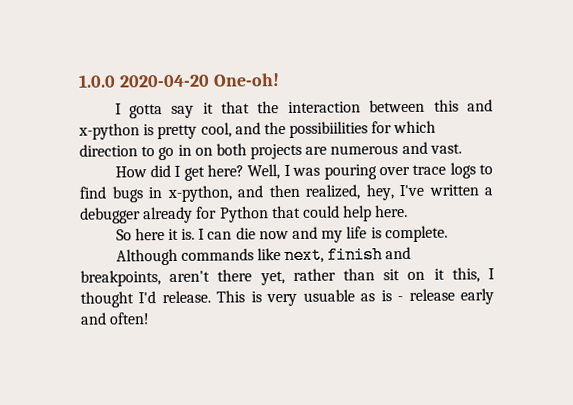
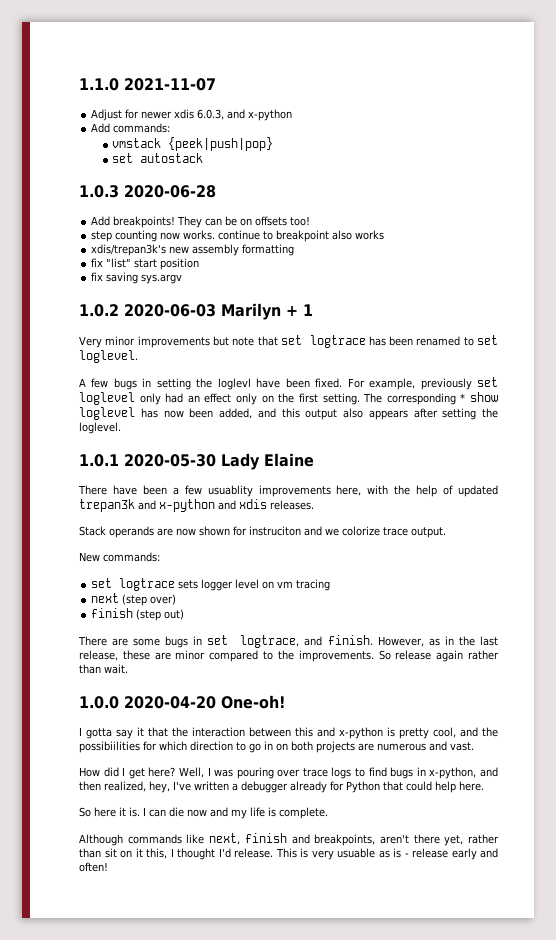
(78, 81) none -> [79,78,216,91] [91,109,293,121] [91,123,171,133] [112,137,274,151] [112,153,204,163] [79,185,216,198] [91,216,311,228] [91,230,385,242] [91,244,295,256] [91,258,200,270] [91,272,183,284] [79,303,313,320] [79,335,499,348] [79,350,138,363] [79,377,498,390] [79,392,499,405] [79,407,498,420] [79,422,121,434] [79,453,314,470] [78,485,499,497] [79,499,314,512] [79,526,446,538] [79,552,160,562] [91,578,331,591] [91,593,177,606] [91,608,185,621] [78,635,498,648] [79,650,499,662] [79,664,128,674] 1.1.0 2021-11-07 // Adjust for newer xdis 6.0.3, and x-python // Add commands: // vmstack {peek|push|pop} // set autostack // 1.0.3 2020-06-28 // Add breakpoints! They can be on offsets too! // step counting now works. continue to breakpoint also works // xdis/trepan3k's new assembly formatting // fix "list" start position // fix saving sys.argv // 1.0.2 2020-06-03 Marilyn + 1 // Very minor improvements but note that set logtrace has been renamed to set loglevel. // A few bugs in setting the loglevl have been fixed. For example, previously set loglevel only had an effect only on the first setting. The corresponding * show loglevel has now been added, and this output also appears after setting the loglevel. // 1.0.1 2020-05-30 Lady Elaine // There have been a few usuablity improvements here, with the help of updated trepan3k and x-python and xdis releases. // Stack operands are now shown for instruciton and we colorize trace output. // New commands: // set logtrace sets logger level on vm tracing // next (step over) // finish (step out) // There are some bugs in set logtrace, and finish. However, as in the last release, these are minor compared to the improvements. So release again rather than wait. //

